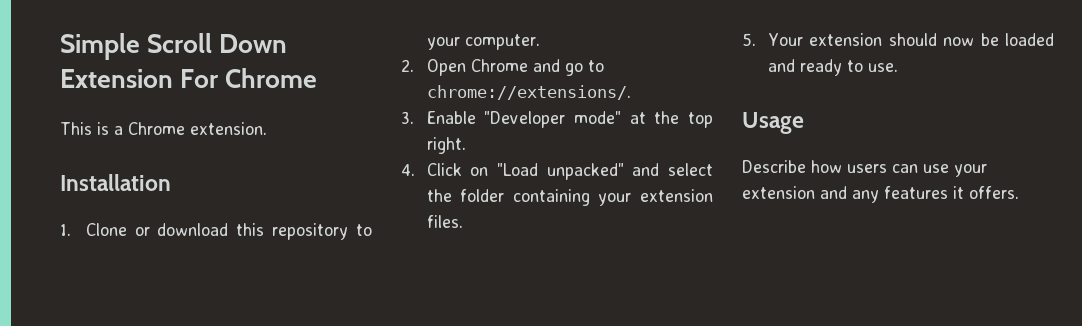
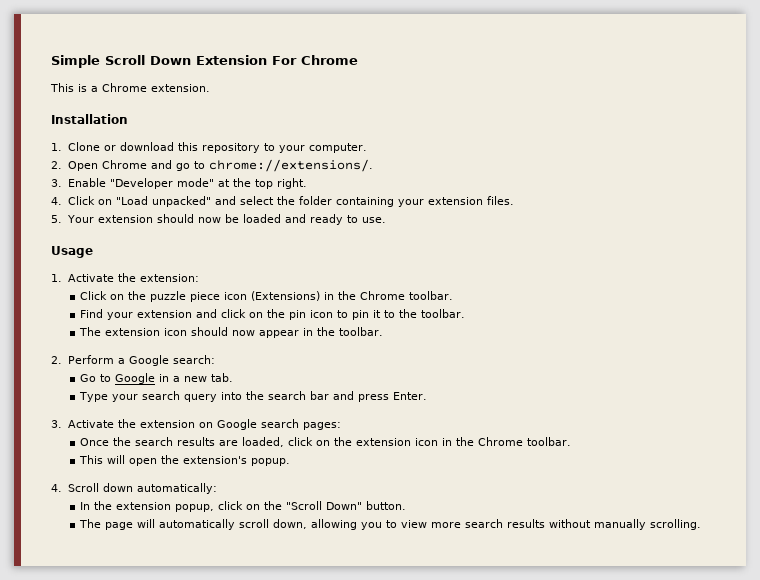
[742,160,987,177] [742,186,1019,203] Describe how users can use your extension and any features it offers. -> [51,273,200,282] [80,291,454,302] [80,309,466,320] [79,327,384,338] [51,355,216,366] [80,373,234,384] [79,391,428,402] [51,419,342,430] [80,437,572,447] [79,455,291,466] [51,483,218,494] [80,501,407,512] [79,519,702,530] 1. Activate the extension: // Click on the puzzle piece icon (Extensions) in the Chrome toolbar. // Find your extension and click on the pin icon to pin it to the toolbar. // The extension icon should now appear in the toolbar. // 2. Perform a Google search: // Go to Google in a new tab. // Type your search query into the search bar and press Enter. // 3. Activate the extension on Google search pages: // Once the search results are loaded, click on the extension icon in the Chrome toolbar. // This will open the extension's popup. // 4. Scroll down automatically: // In the extension popup, click on the "Scroll Down" button. // The page will automatically scroll down, allowing you to view more search results without manually scrolling.

